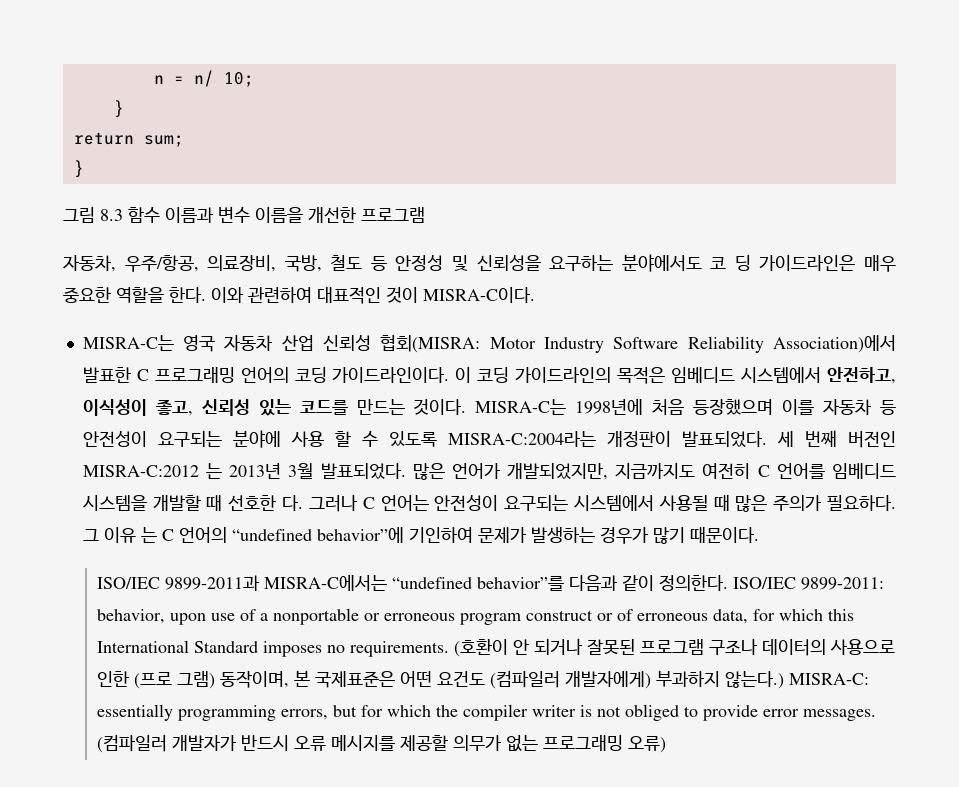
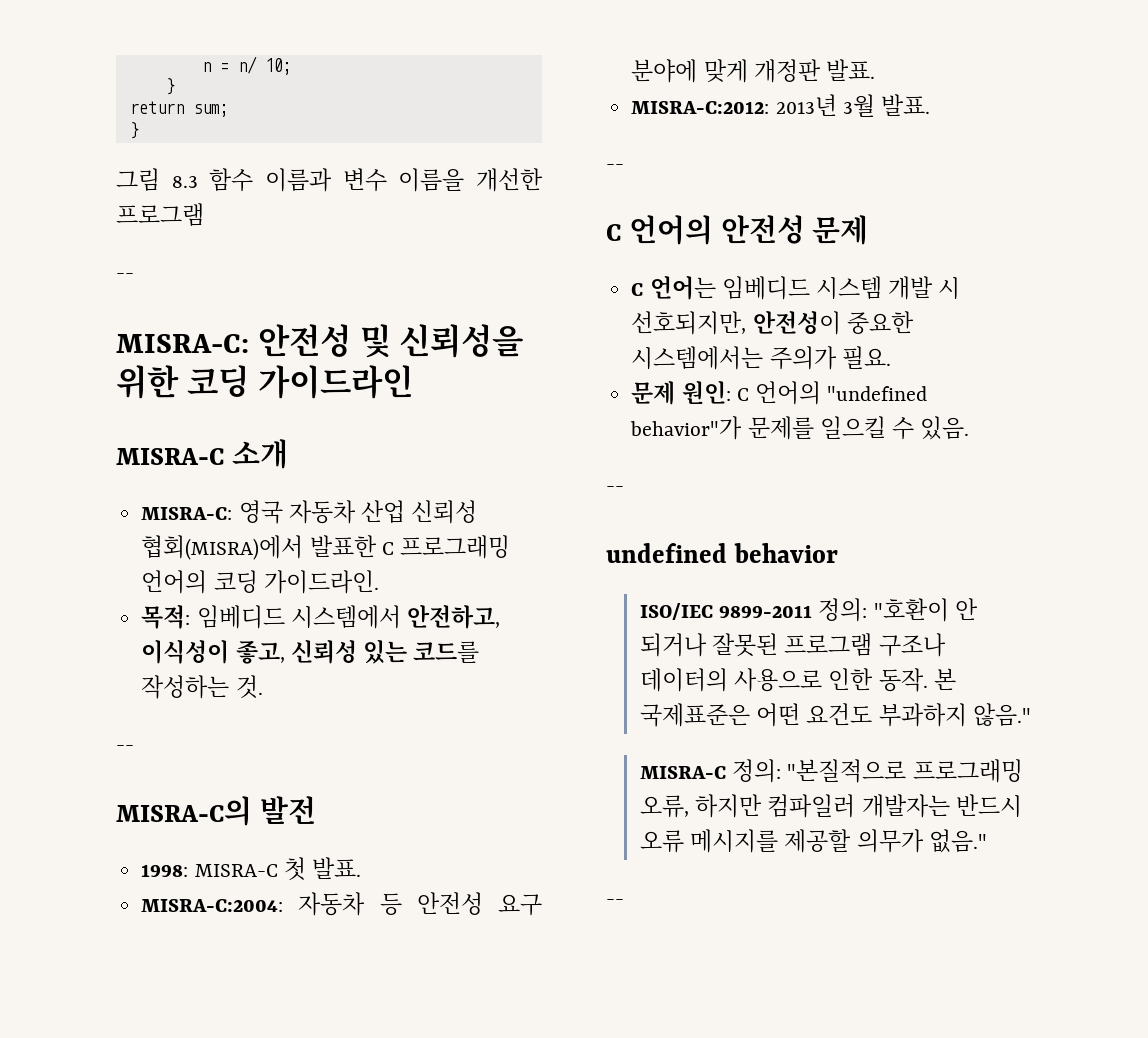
[63,254,896,272] [63,287,535,304] [82,334,897,353] 자동차, 우주/항공, 의료장비, 국방, 철도 등 안정성 및 신뢰성을 요구하는 분야에서도 코 딩 가이드라인은 매우 중요한 역할을 한다. 이와 관련하여 대표적인 것이 MISRA-C이다. // MISRA-C는 영국 자동차 산업 신뢰성 협회(MISRA: Motor Industry Software Reliability Association)에서 -> [116,273,134,279] [116,324,524,358] [116,365,413,399] [116,439,288,469] [141,500,478,524] [141,535,304,560] -- // MISRA-C: 안전성 및 신뢰성을 위한 코딩 가이드라인 // MISRA-C 소개 // MISRA-C: 영국 자동차 산업 신뢰성 협회(MISRA)에서
[332,367,666,384] 가이드라인이다. 이 코딩 가이드라인의 목적은 -> [263,570,379,594] [141,605,191,629] 가이드라인. // 목적:
[356,399,896,415] [82,430,896,448] [82,463,897,480] [82,494,897,512] [82,526,759,544] [97,575,885,591] [97,608,855,625] [97,638,509,657] 만드는 것이다. MISRA-C는 1998년에 처음 등장했으며 이를 자동차 등 안전성이 요구되는 분야에 사용 할 수 있도록 MISRA-C:2004라는 개정판이 발표되었다. 세 번째 버전인 MISRA-C:2012 는 2013년 3월 발표되었다. 많은 언어가 개발되었지만, 지금까지도 여전히 C 언어를 임베디드 시스템을 개발할 때 선호한 다. 그러나 C 언어는 안전성이 요구되는 시스템에서 사용될 때 많은 주의가 필요하다. 그 이유 는 C 언어의 “undefined behavior”에 기인하여 문제가 발생하는 경우가 많기 때문이다. // ISO/IEC 9899-2011과 MISRA-C에서는 “undefined behavior”를 다음과 같이 정의한다. ISO/IEC 9899‐2011: behavior, upon use of a nonportable or erroneous program construct or of erroneous data, for which this International Standard imposes no requirements. (호환이 -> [141,675,263,699] [116,745,134,751] [116,796,316,826] [141,857,361,881] [141,892,542,916] [631,59,875,83] [631,94,930,117] [606,164,624,170] [606,215,869,245] [631,276,961,300] [631,311,914,335] [631,346,891,370] [631,381,928,405] [630,416,970,440] [606,486,624,492] [606,543,838,563] [639,598,949,622] 작성하는 것. // -- // MISRA-C의 발전 // 1998: MISRA-C 첫 발표. // MISRA-C:2004: 자동차 등 안전성 요구 분야에 맞게 개정판 발표. // MISRA-C:2012: 2013년 3월 발표. // -- // C 언어의 안전성 문제 // C 언어는 임베디드 시스템 개발 시 선호되지만, 안전성이 중요한 시스템에서는 주의가 필요. // 문제 원인: C 언어의 "undefined behavior"가 문제를 일으킬 수 있음. // -- // undefined behavior // ISO/IEC 9899-2011 정의: "호환이
[134,670,290,689] (프로 그램) 동작이며, -> [878,668,928,692] 동작.
[490,670,870,689] [97,704,877,721] [97,734,238,753] (컴파일러 개발자에게) 부과하지 않는다.) MISRA‐C: essentially programming errors, but for which the compiler writer is not obliged to provide error messages. (컴파일러 개발자가 -> [878,703,1031,727] [639,759,1023,783] [639,794,950,818] 부과하지 않음." // MISRA-C 정의: "본질적으로 프로그래밍 오류, 하지만 컴파일러 개발자는
[506,735,667,753] 없는 프로그래밍 오류) -> [928,829,987,853] [606,899,624,905] 없음." // --

